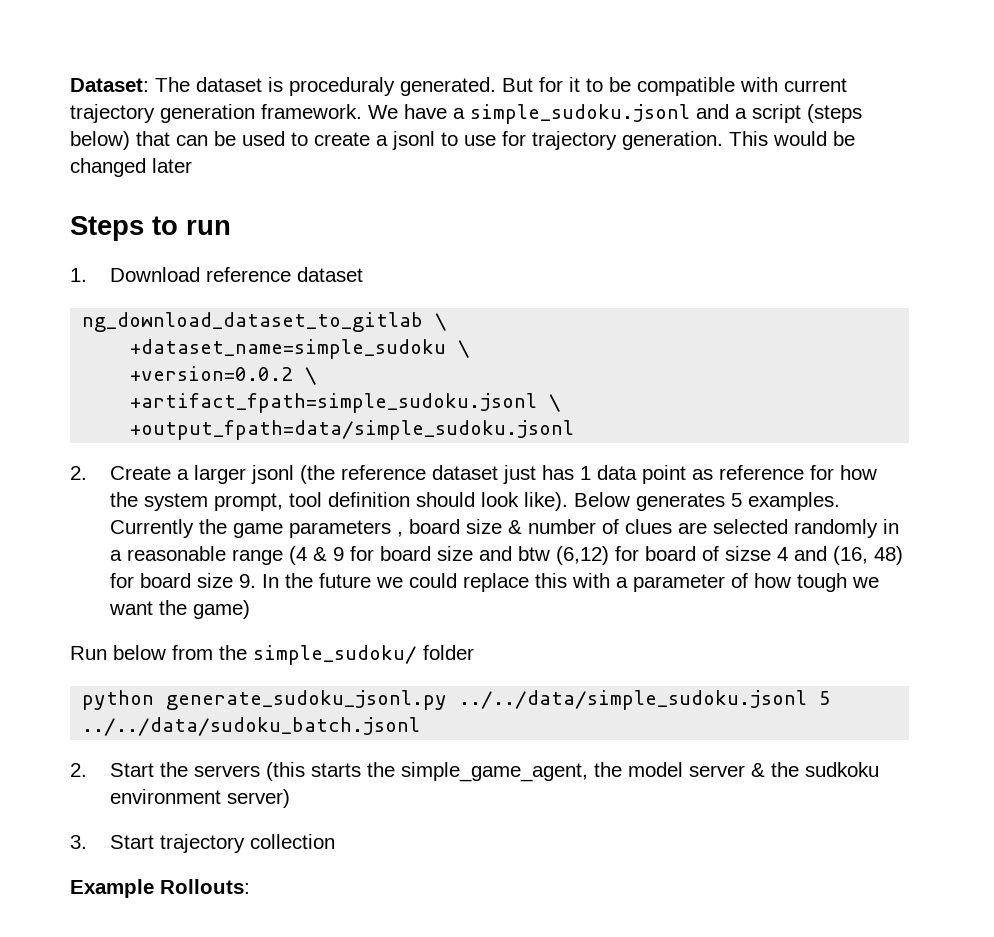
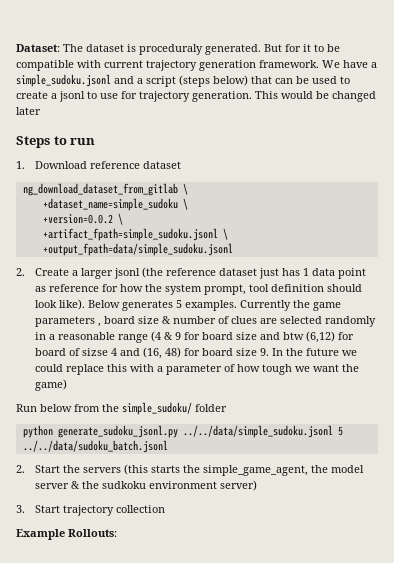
[82,312,424,332] ng_download_dataset_to_gitlab -> [22,183,178,196] ng_download_dataset_from_gitlab

